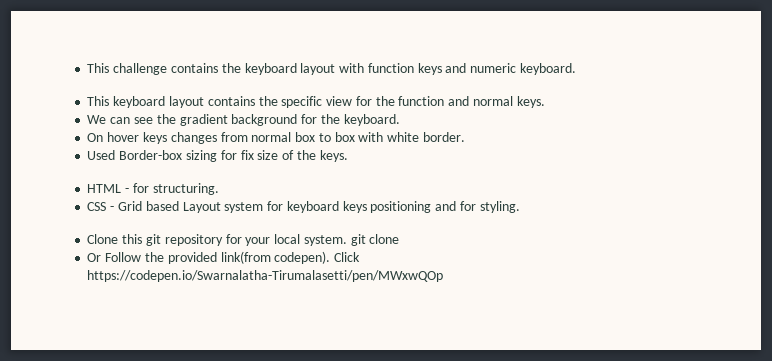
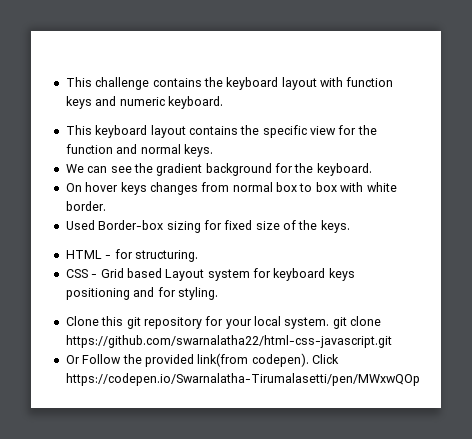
[240,150,254,160] fix -> [224,220,253,230] fixed
(400, 239) none -> [65,335,392,348] https://github.com/swarnalatha22/html-css-javascript.git

